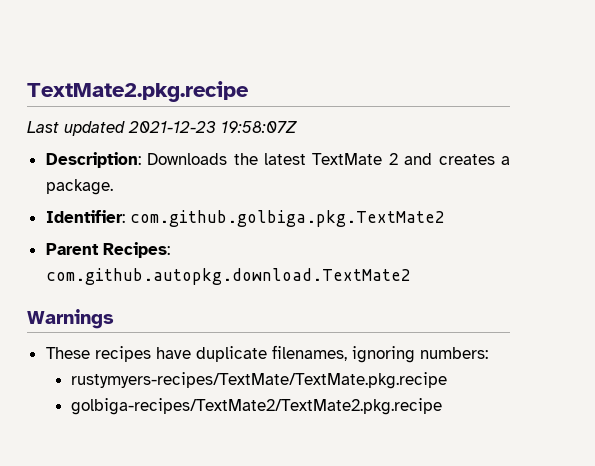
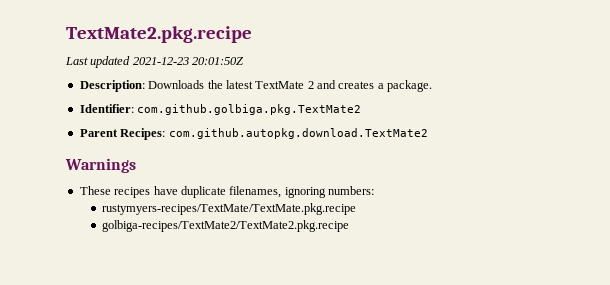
[221,121,297,133] 19:58:07Z -> [192,57,245,65] 20:01:50Z

